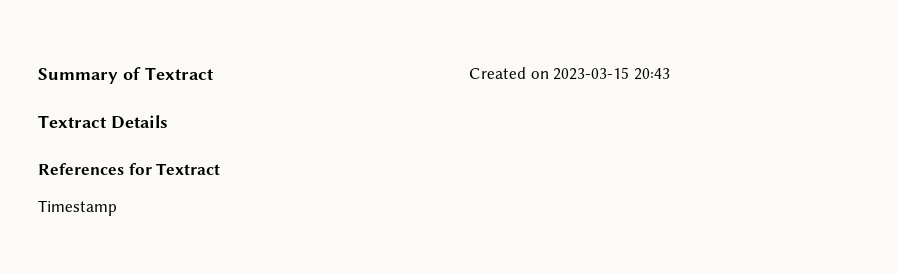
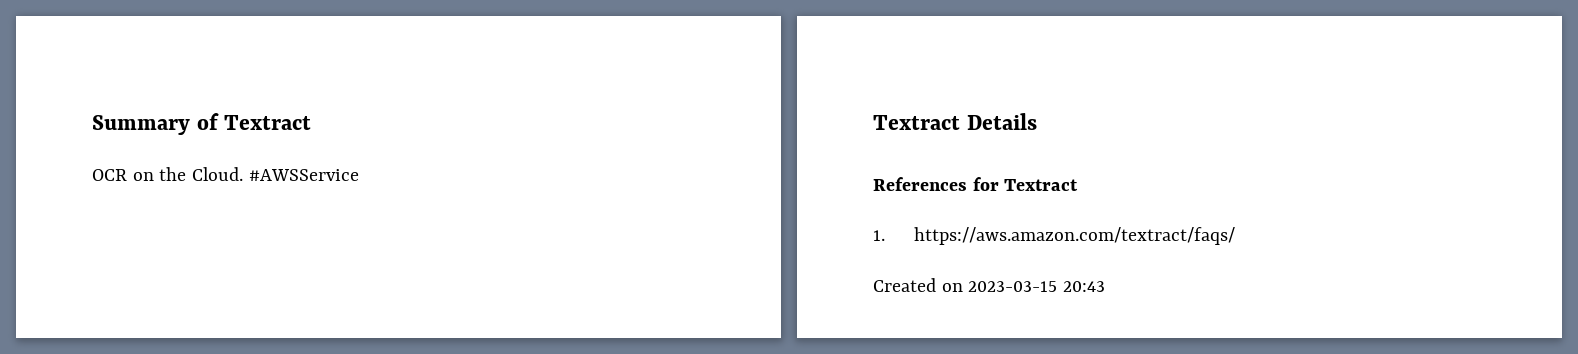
(214, 73) none -> [92,167,359,181] // OCR on the Cloud. #AWSService
[38,200,117,216] Timestamp -> [873,227,1236,245] 1. https://aws.amazon.com/textract/faqs/

